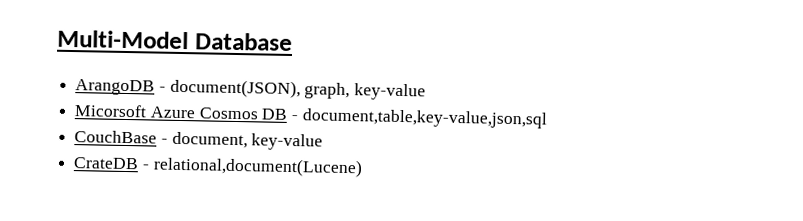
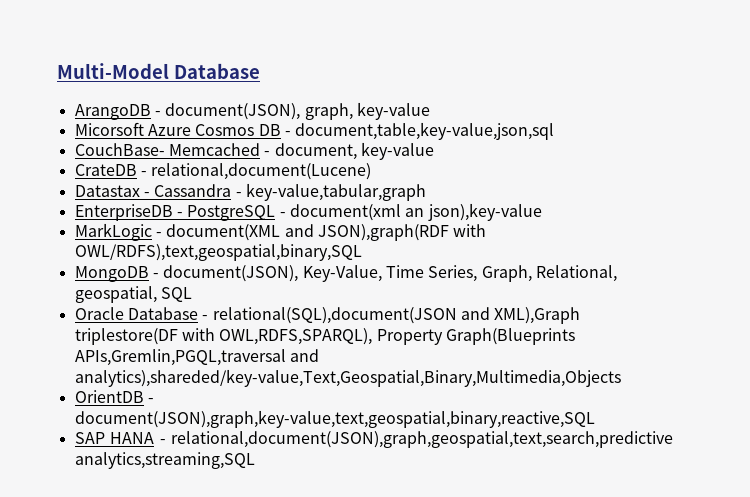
[74,130,158,144] CouchBase -> [74,143,260,156] CouchBase- Memcached
(363, 167) none -> [74,183,426,201] [74,203,542,221] [74,223,487,241] [74,244,362,261] [74,265,617,282] [74,286,192,303] [74,307,581,324] [74,328,575,345] [74,349,319,366] [74,369,621,387] [74,390,154,403] [74,410,595,428] [74,431,673,448] [74,452,255,469] // Datastax - Cassandra - key-value,tabular,graph // EnterpriseDB - PostgreSQL - document(xml an json),key-value // MarkLogic - document(XML and JSON),graph(RDF with OWL/RDFS),text,geospatial,binary,SQL // MongoDB - document(JSON), Key-Value, Time Series, Graph, Relational, geospatial, SQL // Oracle Database - relational(SQL),document(JSON and XML),Graph triplestore(DF with OWL,RDFS,SPARQL), Property Graph(Blueprints APIs,Gremlin,PGQL,traversal and analytics),shareded/key-value,Text,Geospatial,Binary,Multimedia,Objects // OrientDB - document(JSON),graph,key-value,text,geospatial,binary,reactive,SQL // SAP HANA - relational,document(JSON),graph,geospatial,text,search,predictive analytics,streaming,SQL

